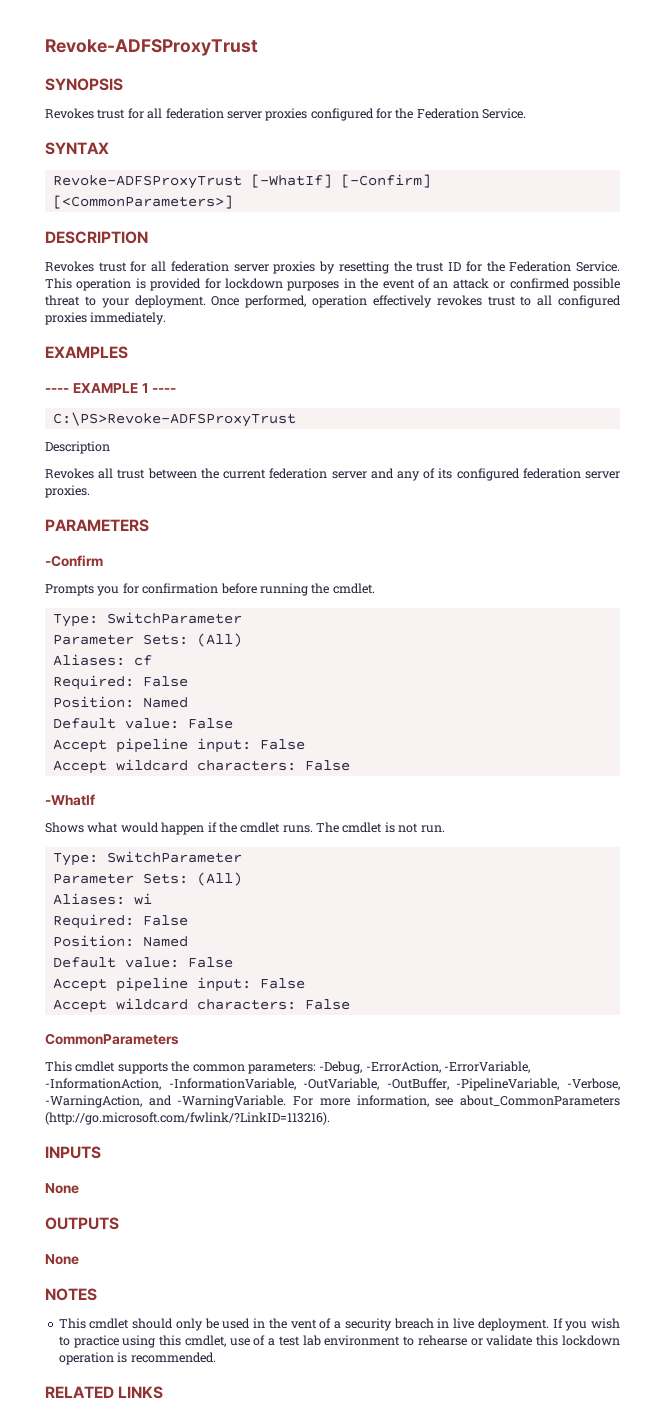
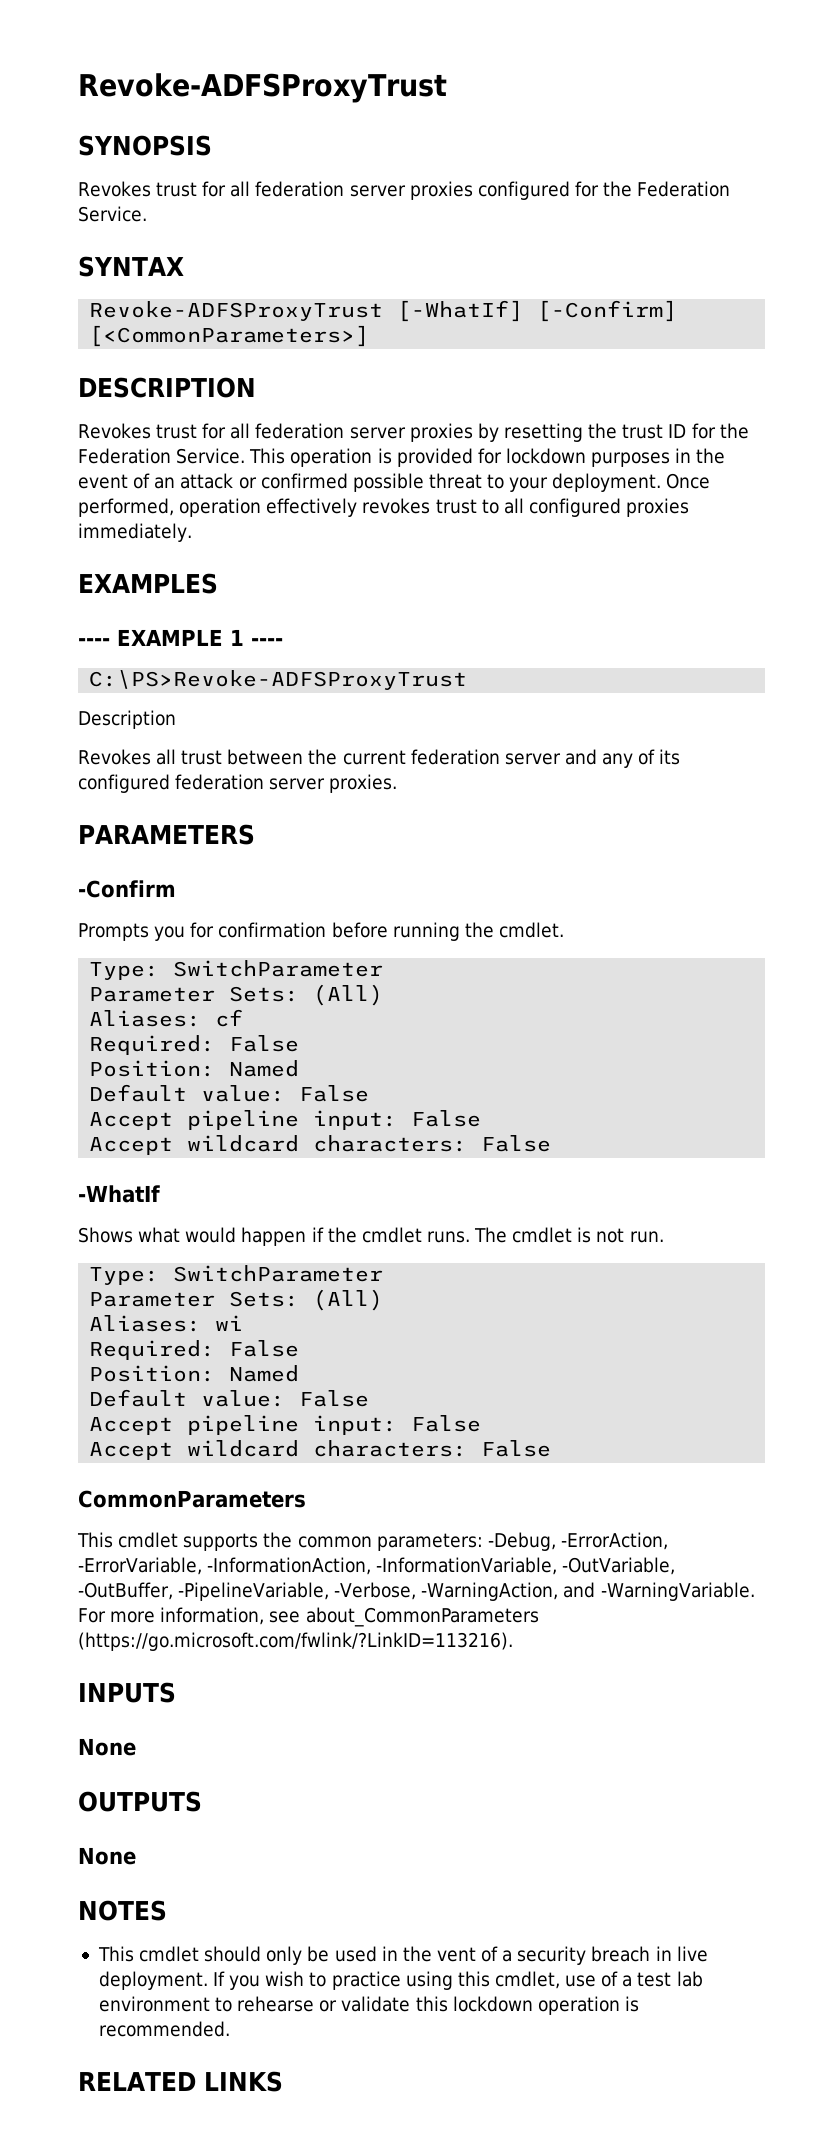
[45,1112,330,1125] (http://go.microsoft.com/fwlink/?LinkID=113216). -> [78,1632,513,1651] (https://go.microsoft.com/fwlink/?LinkID=113216).

